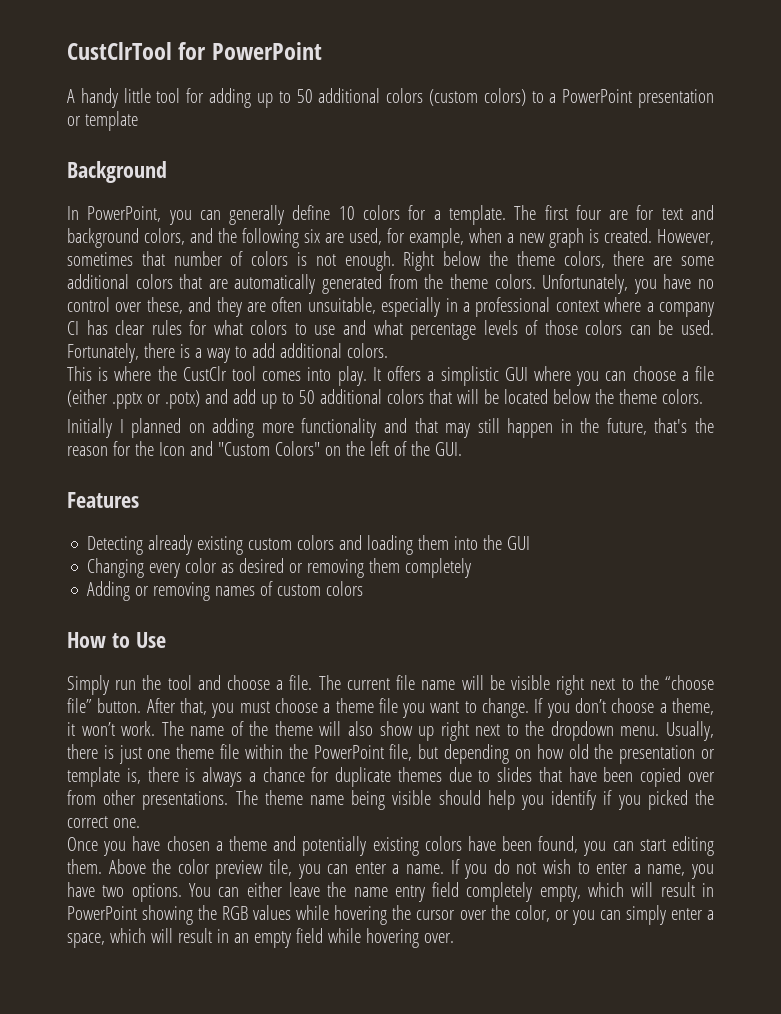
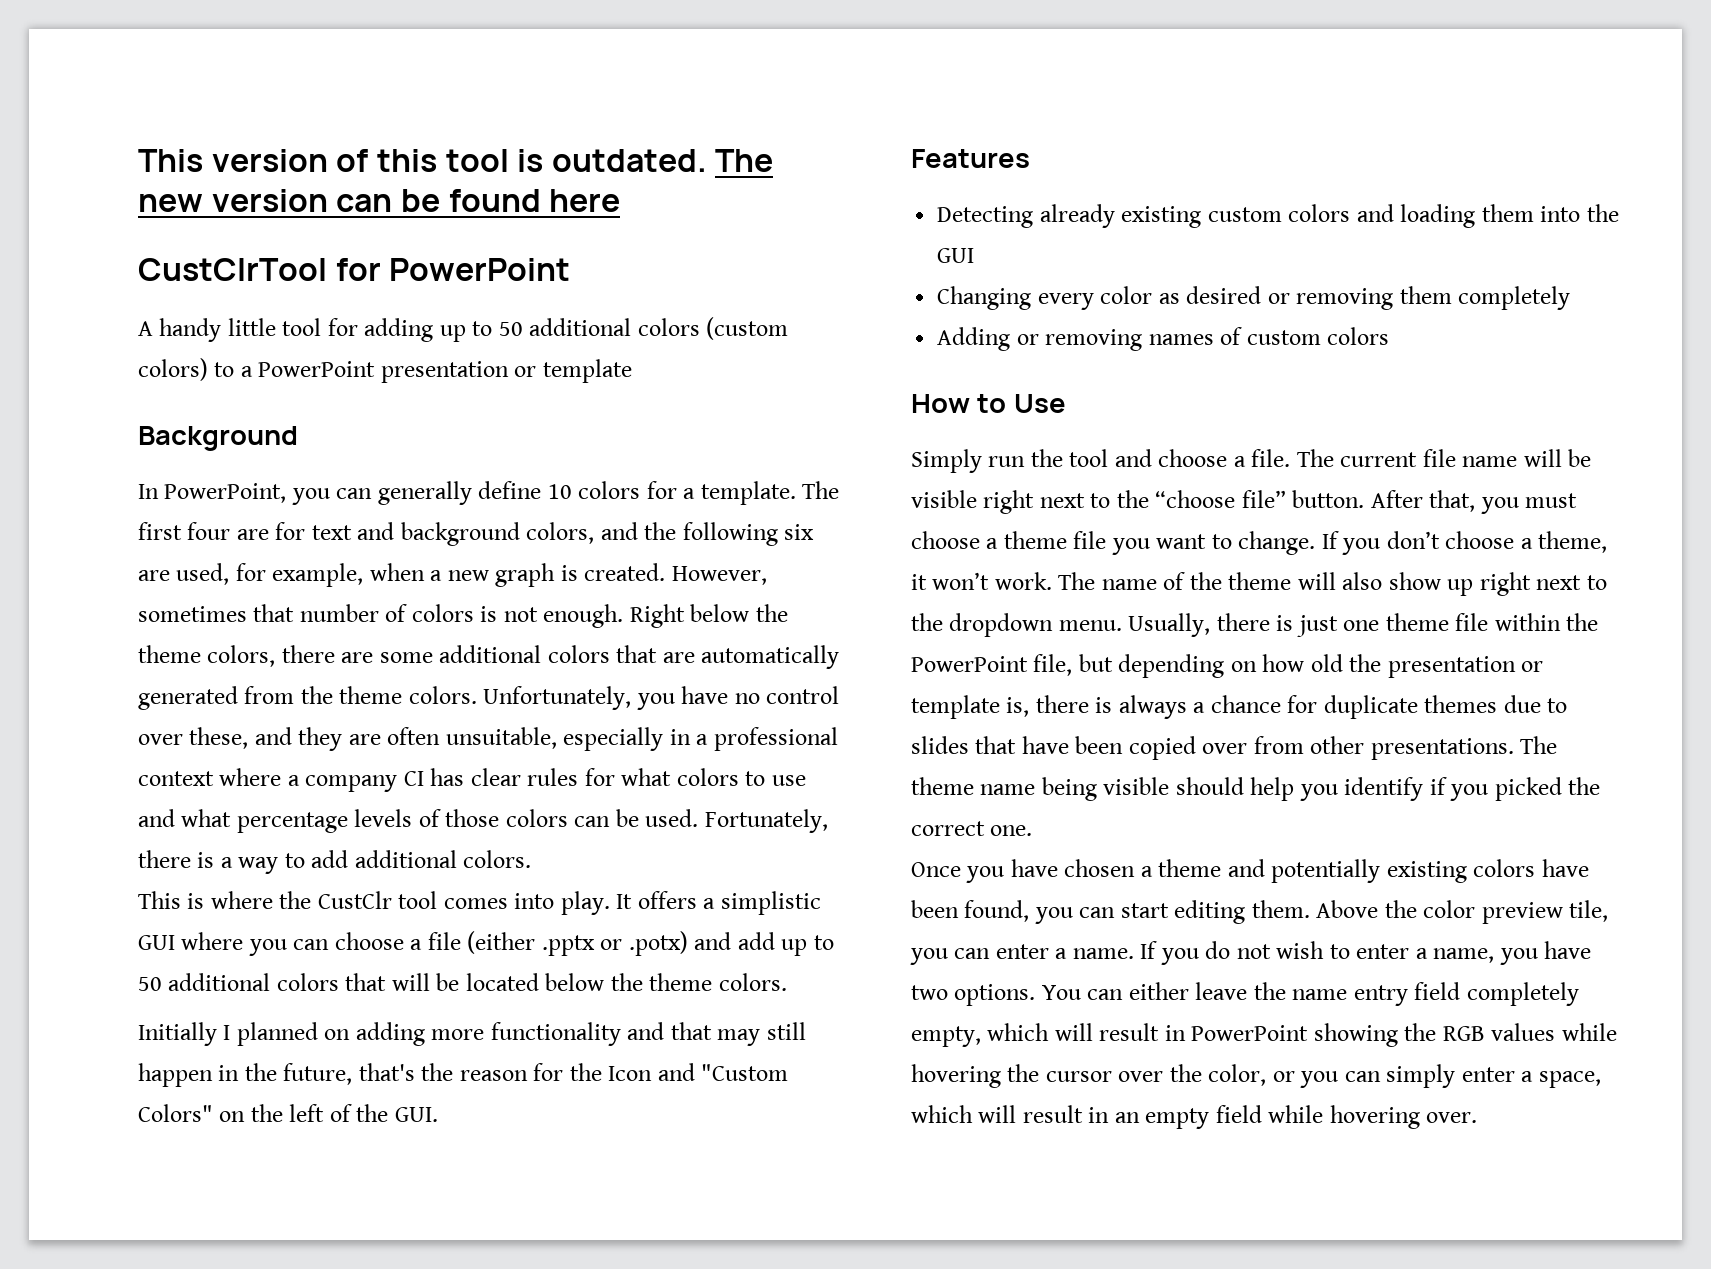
(67, 51) none -> [138,149,774,172] [138,189,621,212] This version of this tool is outdated. The new version can be found here //

